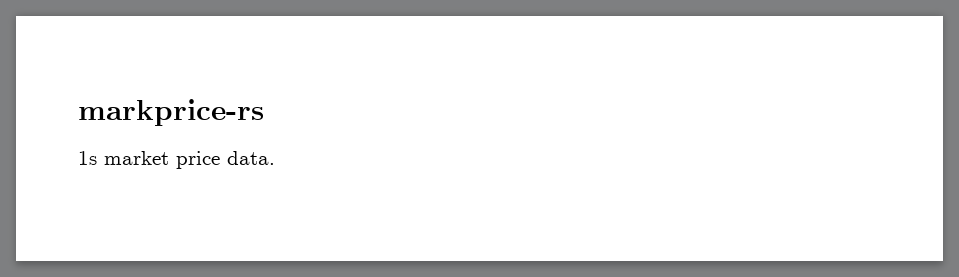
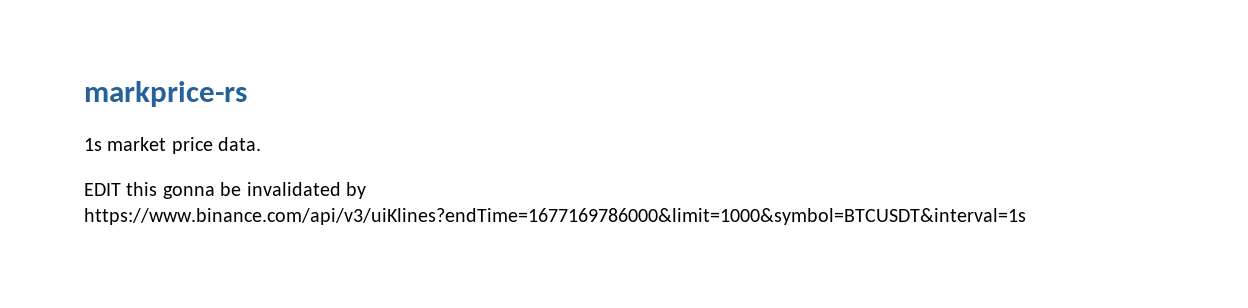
(275, 158) none -> [84,182,366,199] [84,208,1026,225] // EDIT this gonna be invalidated by https://www.binance.com/api/v3/uiKlines?endTime=1677169786000&limit=1000&symbol=BTCUSDT&interval=1s

